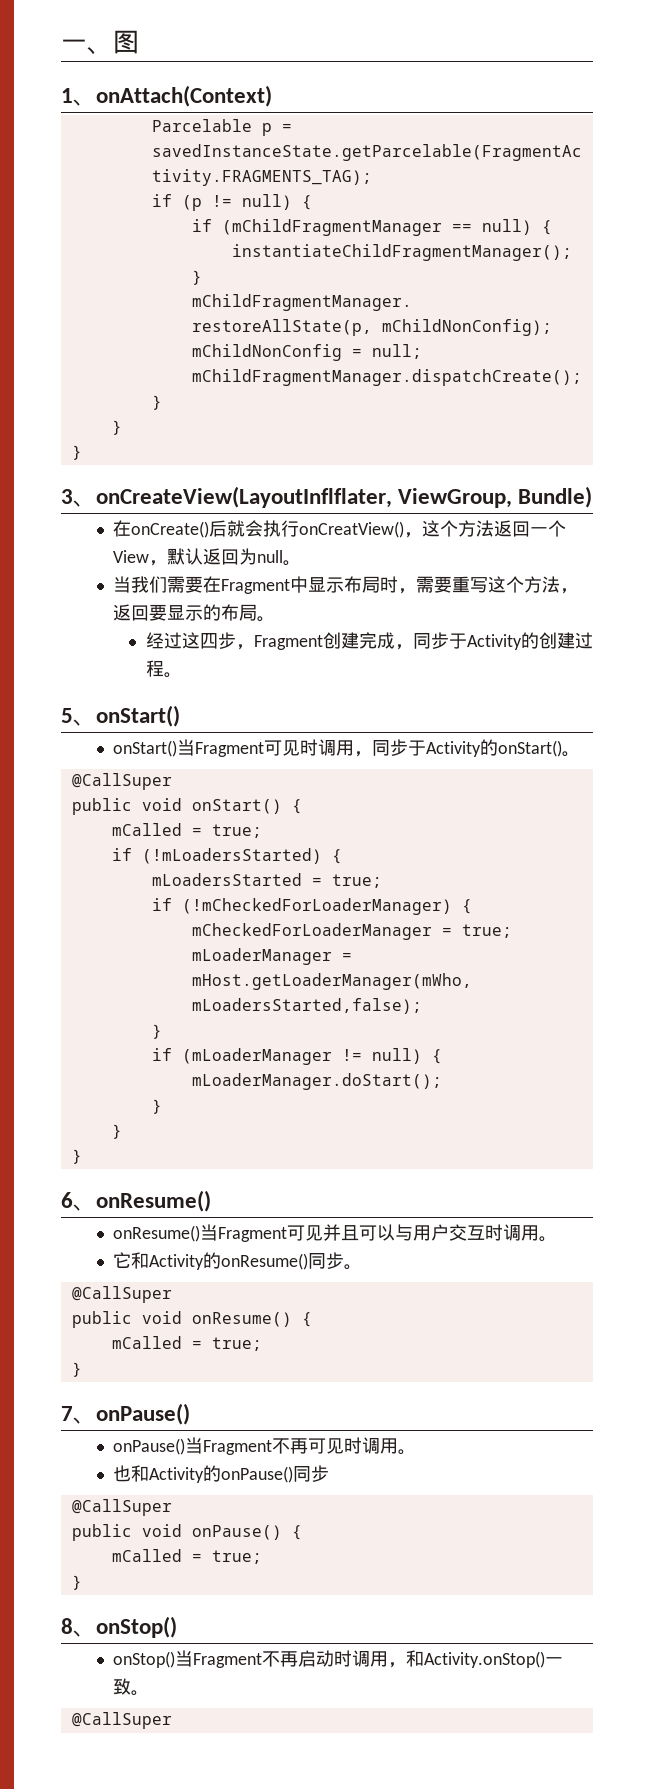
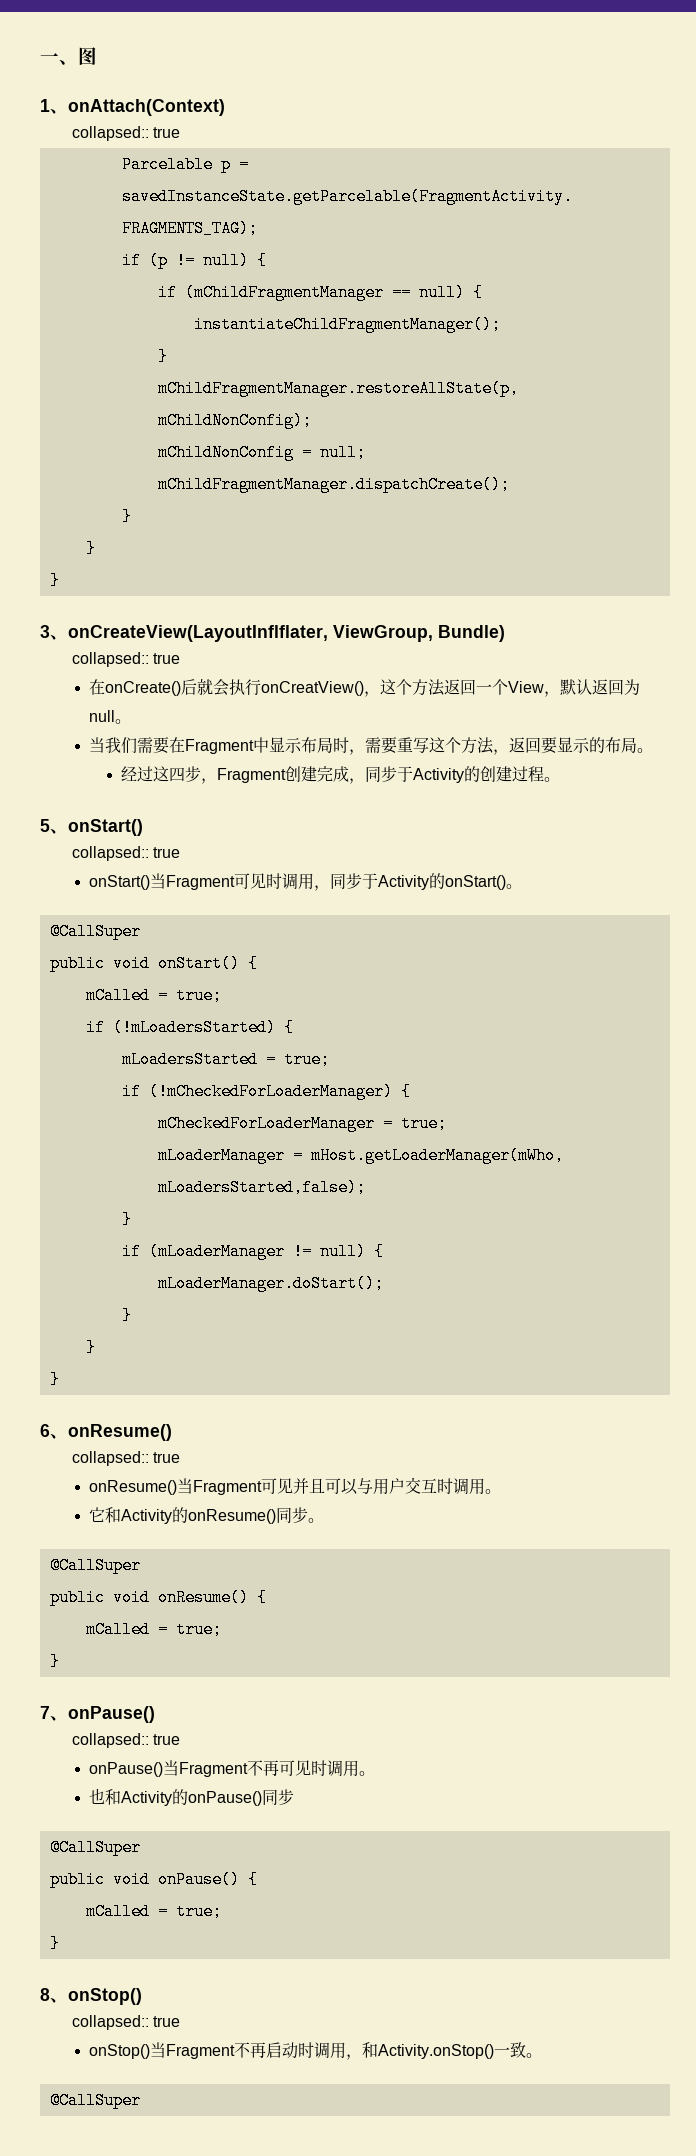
(272, 96) none -> [71,126,181,141] // collapsed:: true
(593, 497) none -> [71,652,181,667] // collapsed:: true
(180, 716) none -> [71,846,181,861] // collapsed:: true
(211, 1201) none -> [71,1451,181,1466] // collapsed:: true
(190, 1414) none -> [71,1733,181,1748] // collapsed:: true
(177, 1627) none -> [71,2015,181,2030] // collapsed:: true

